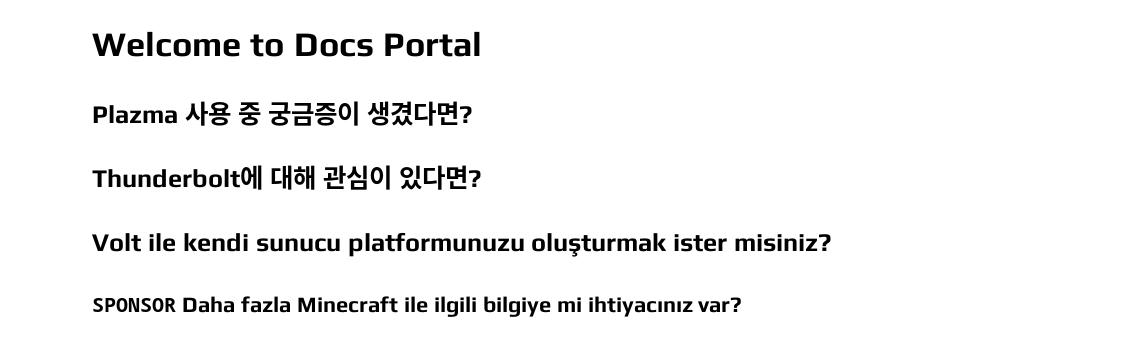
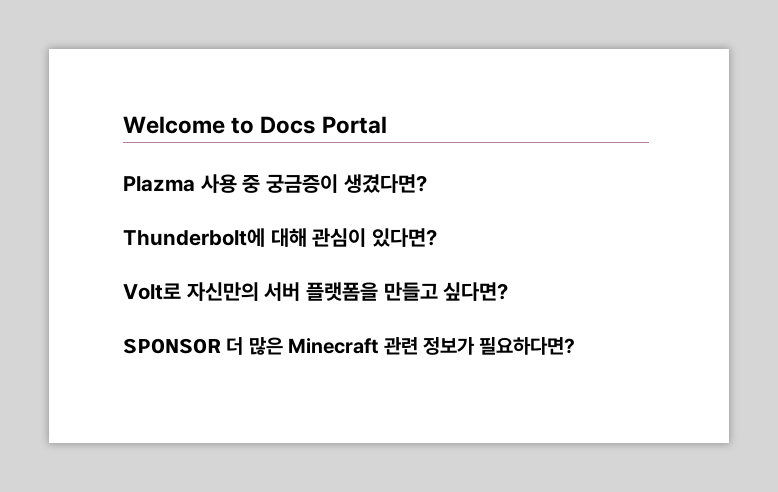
[92,232,832,257] [92,296,743,317] Volt ile kendi sunucu platformunuzu oluşturmak ister misiniz? // SPONSOR Daha fazla Minecraft ile ilgili bilgiye mi ihtiyacınız var? -> [123,282,509,301] [123,337,576,355] Volt로 자신만의 서버 플랫폼을 만들고 싶다면? // SPONSOR 더 많은 Minecraft 관련 정보가 필요하다면?

